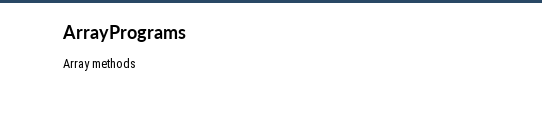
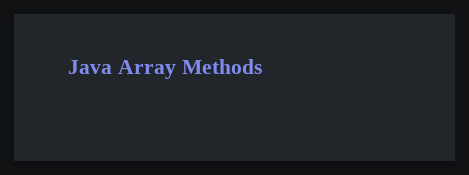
[62,25,186,42] [63,58,137,71] ArrayPrograms // Array methods -> [68,59,262,79] Java Array Methods

